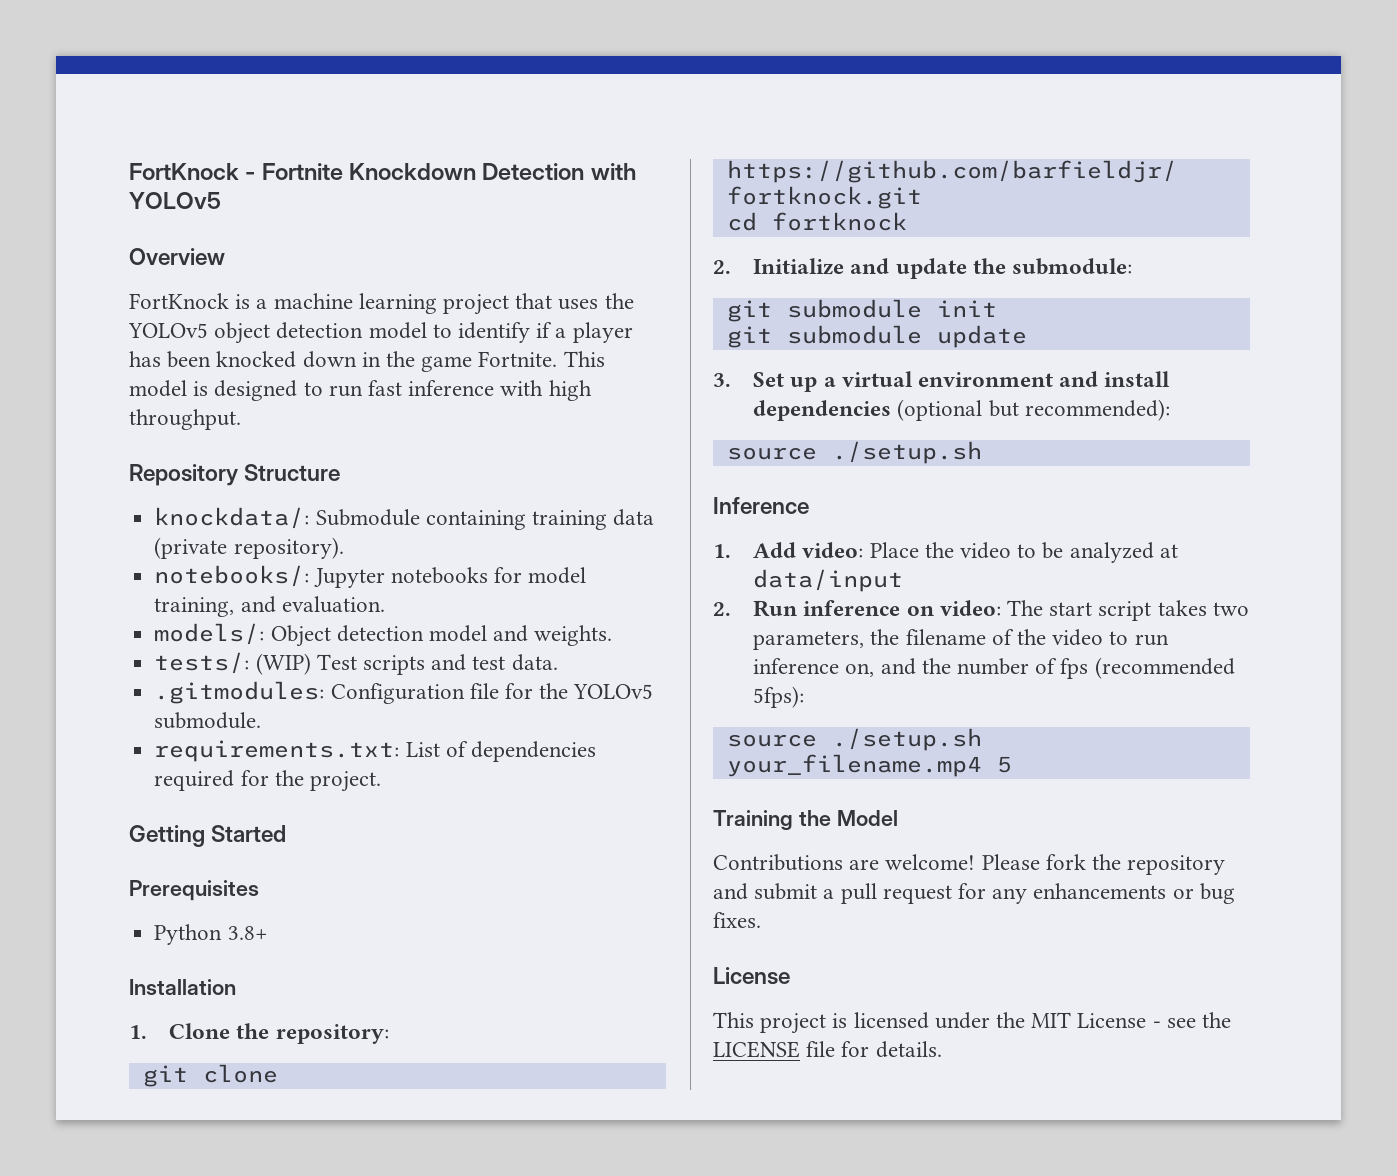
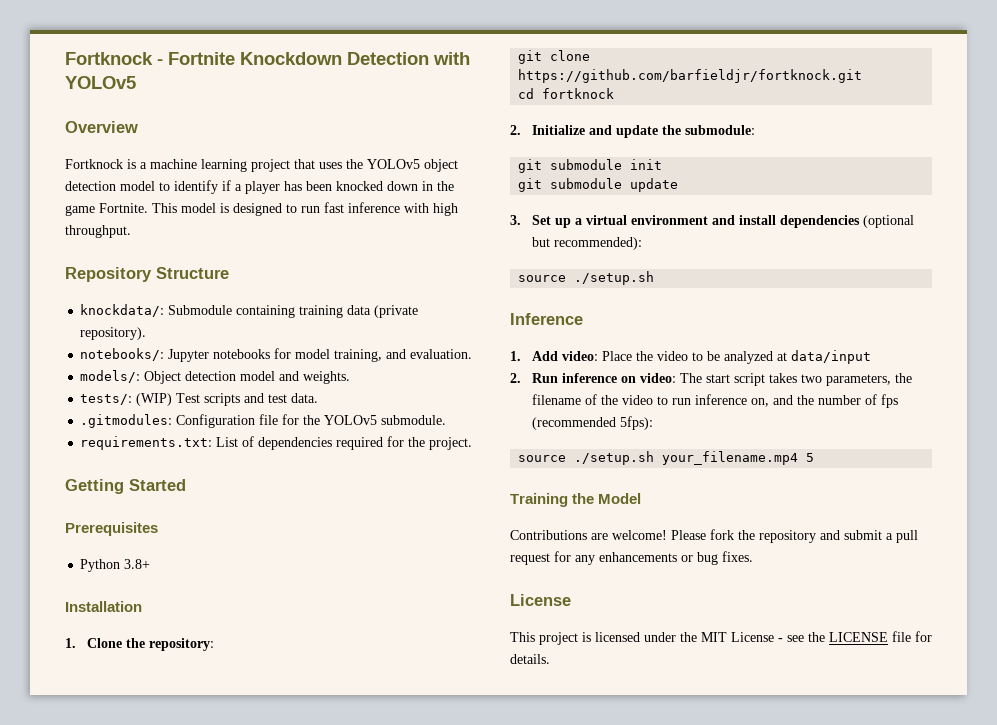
[129,163,239,180] FortKnock -> [65,52,153,65] Fortknock
[129,293,229,309] FortKnock -> [65,159,123,169] Fortknock

